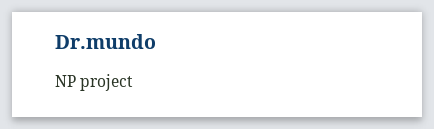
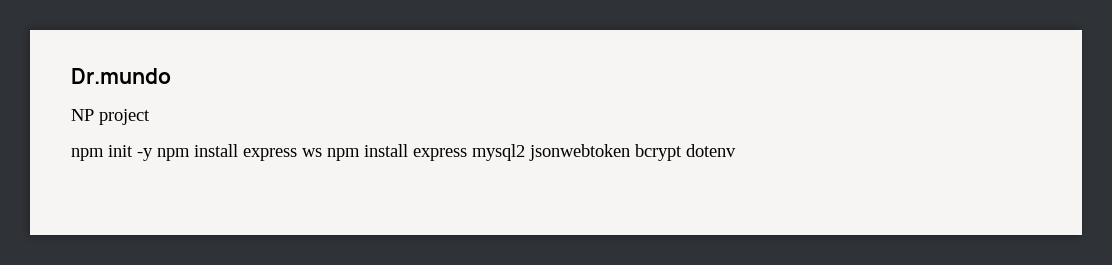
(134, 82) none -> [71,144,736,161] // npm init -y npm install express ws npm install express mysql2 jsonwebtoken bcrypt dotenv

